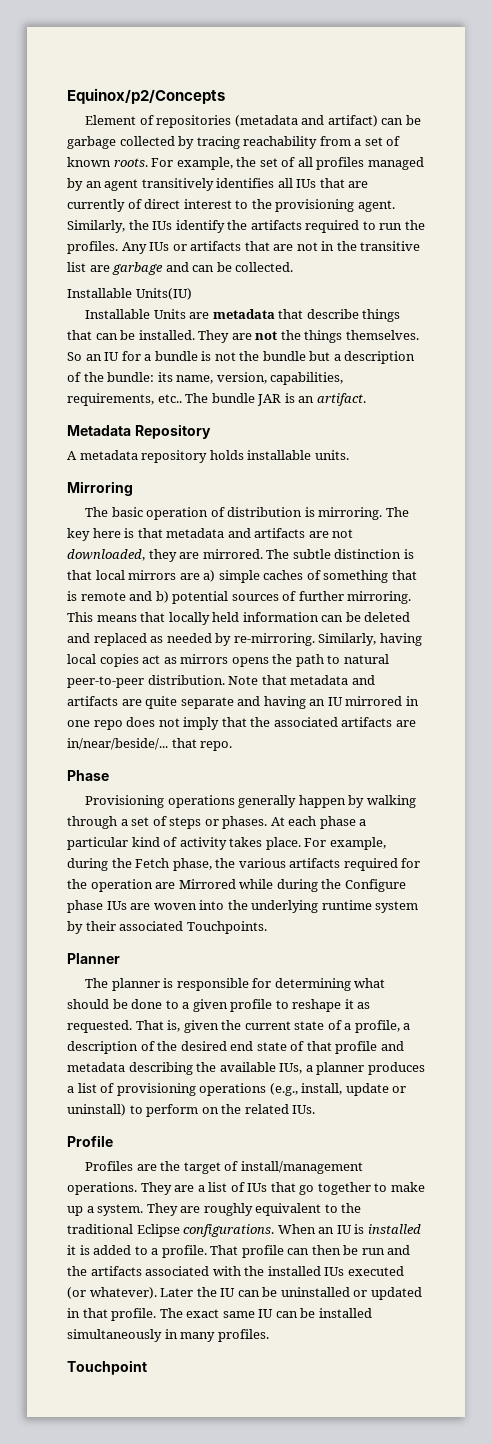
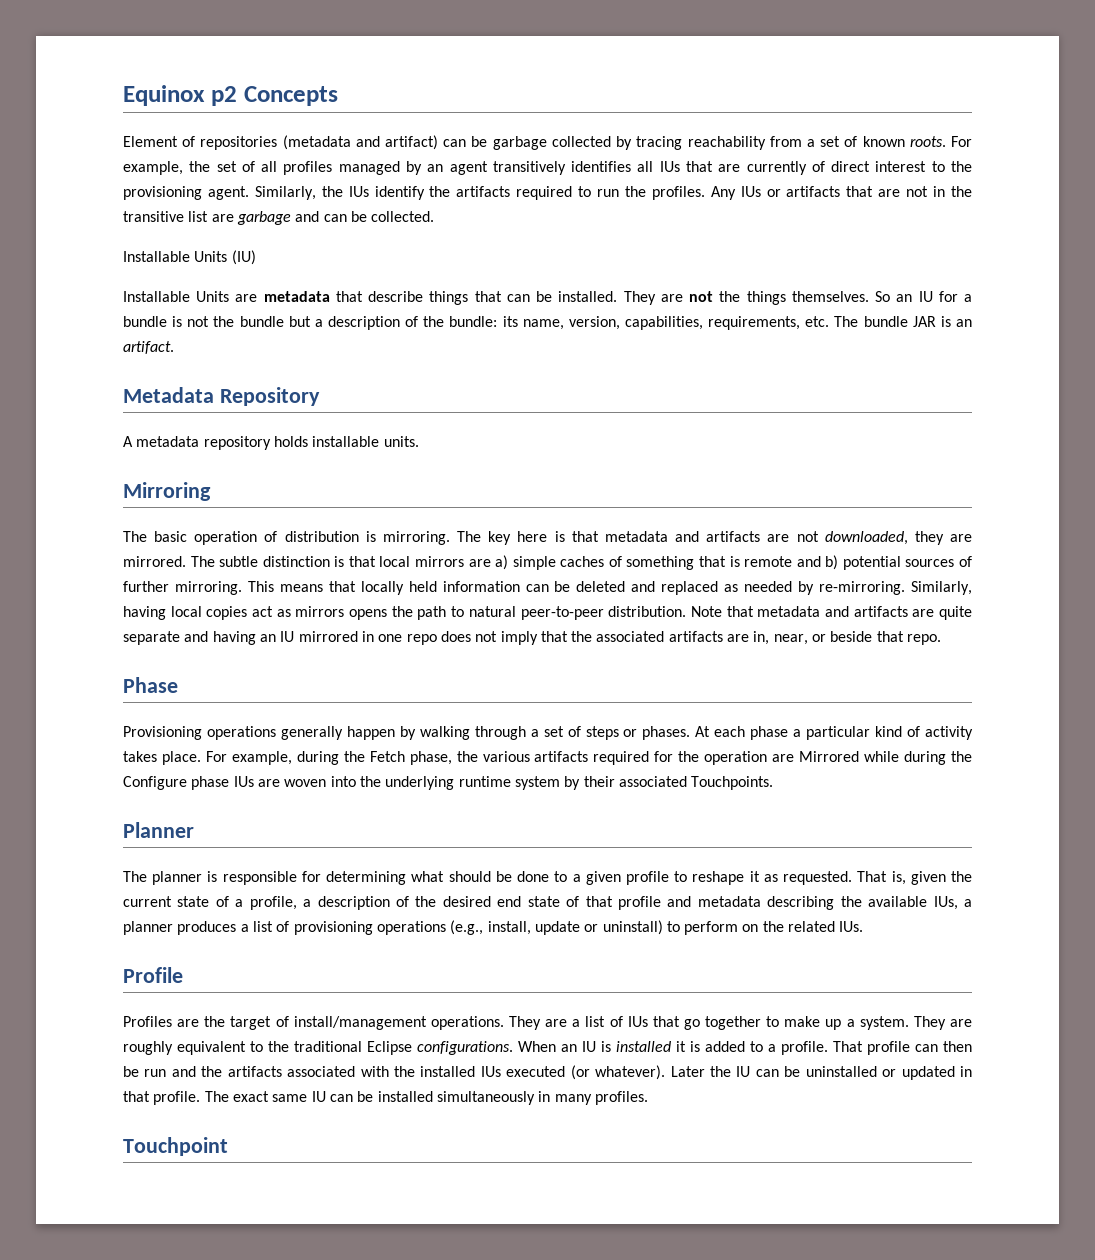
[67,88,225,104] Equinox/p2/Concepts -> [123,85,338,106] Equinox p2 Concepts
[135,288,192,300] Units(IU) -> [194,250,256,265] Units (IU)
[157,394,182,403] etc.. -> [805,316,830,327] etc.
[67,738,168,750] in/near/beside/... -> [753,631,873,645] in, near, or beside

